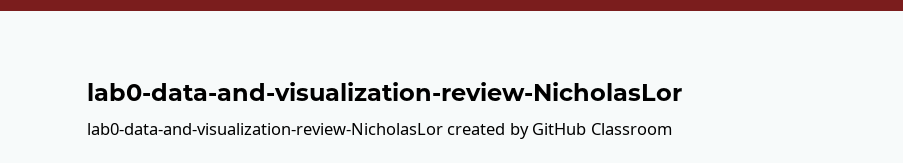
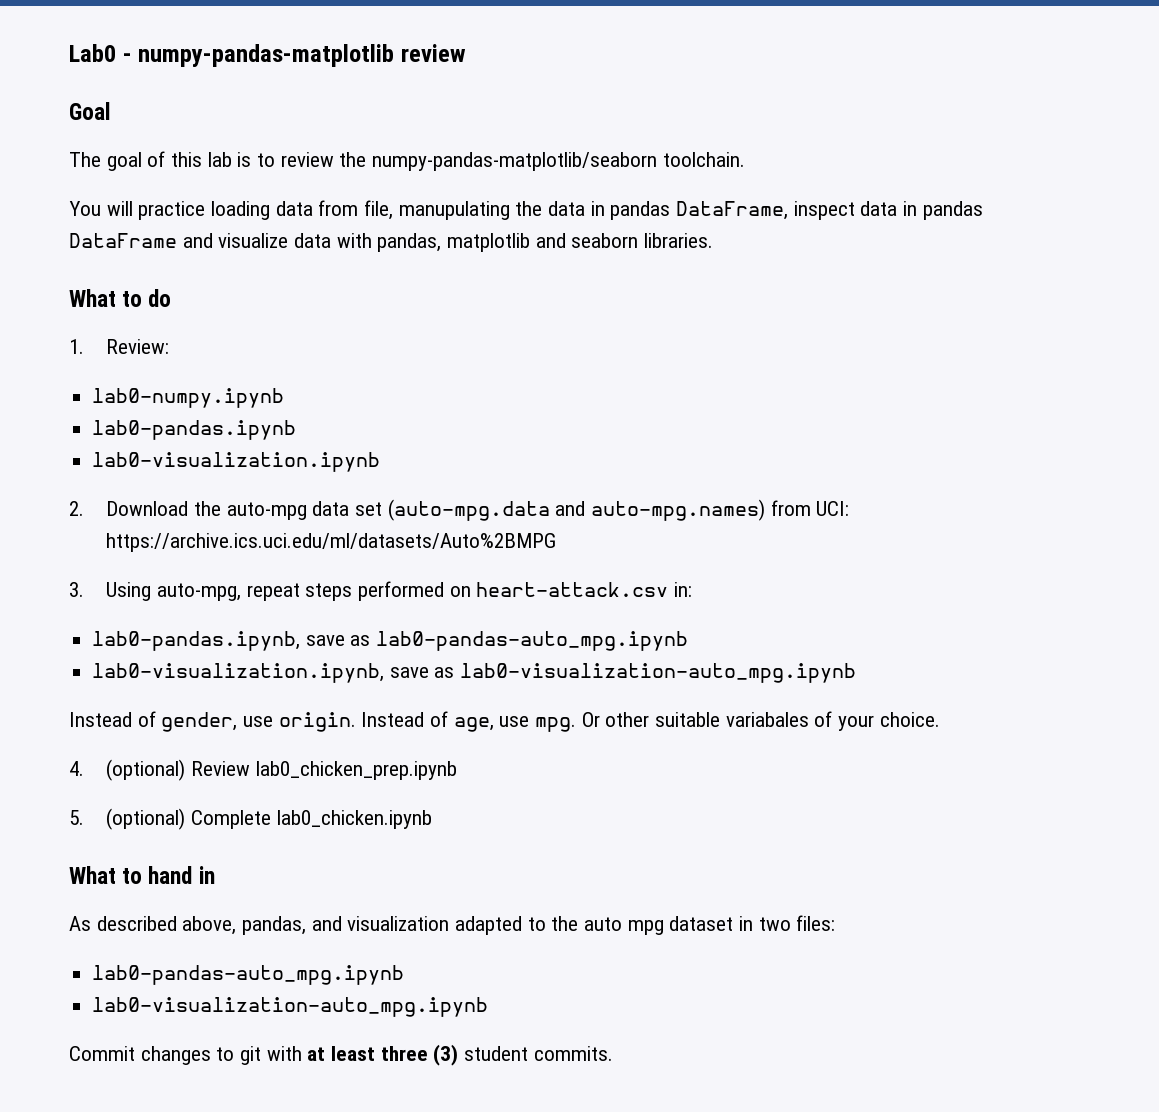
[87,82,682,101] [87,123,672,139] lab0-data-and-visualization-review-NicholasLor // lab0-data-and-visualization-review-NicholasLor created by GitHub Classroom -> [69,44,466,67] [69,102,111,120] [69,151,745,171] [69,200,983,220] [69,233,714,252] [69,289,172,307] [69,339,170,354] [92,388,285,408] [92,420,297,440] [92,452,381,472] [69,499,850,521] [106,533,557,552] [69,581,693,601] [92,631,689,651] [92,663,857,683] [69,711,940,732] [69,759,457,781] [69,808,432,830] [69,866,215,884] [69,915,836,935] [92,965,405,985] [92,997,489,1017] [69,1044,613,1066] Lab0 - numpy-pandas-matplotlib review // Goal // The goal of this lab is to review the numpy-pandas-matplotlib/seaborn toolchain. // You will practice loading data from file, manupulating the data in pandas DataFrame, inspect data in pandas DataFrame and visualize data with pandas, matplotlib and seaborn libraries. // What to do // 1. Review: // lab0-numpy.ipynb // lab0-pandas.ipynb // lab0-visualization.ipynb // 2. Download the auto-mpg data set (auto-mpg.data and auto-mpg.names) from UCI: https://archive.ics.uci.edu/ml/datasets/Auto%2BMPG // 3. Using auto-mpg, repeat steps performed on heart-attack.csv in: // lab0-pandas.ipynb, save as lab0-pandas-auto_mpg.ipynb // lab0-visualization.ipynb, save as lab0-visualization-auto_mpg.ipynb // Instead of gender, use origin. Instead of age, use mpg. Or other suitable variabales of your choice. // 4. (optional) Review lab0_chicken_prep.ipynb // 5. (optional) Complete lab0_chicken.ipynb // What to hand in // As described above, pandas, and visualization adapted to the auto mpg dataset in two files: // lab0-pandas-auto_mpg.ipynb // lab0-visualization-auto_mpg.ipynb // Commit changes to git with at least three (3) student commits.

